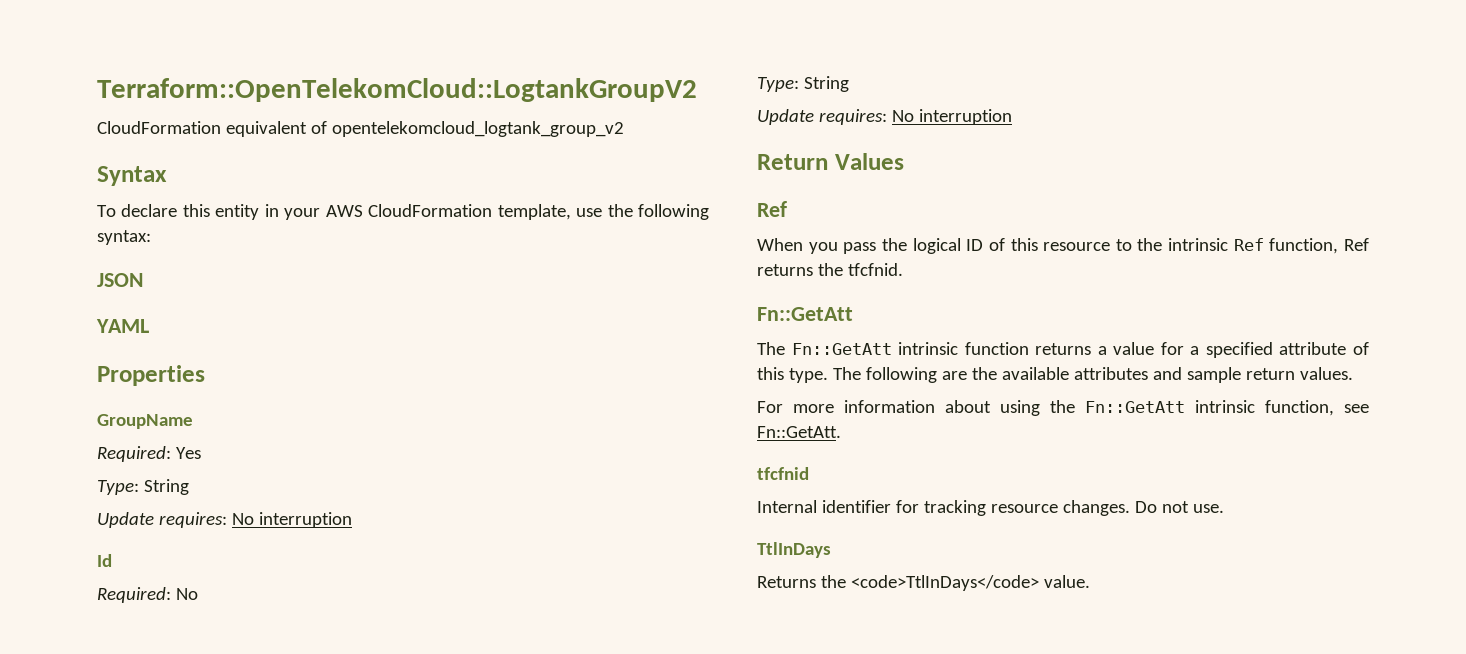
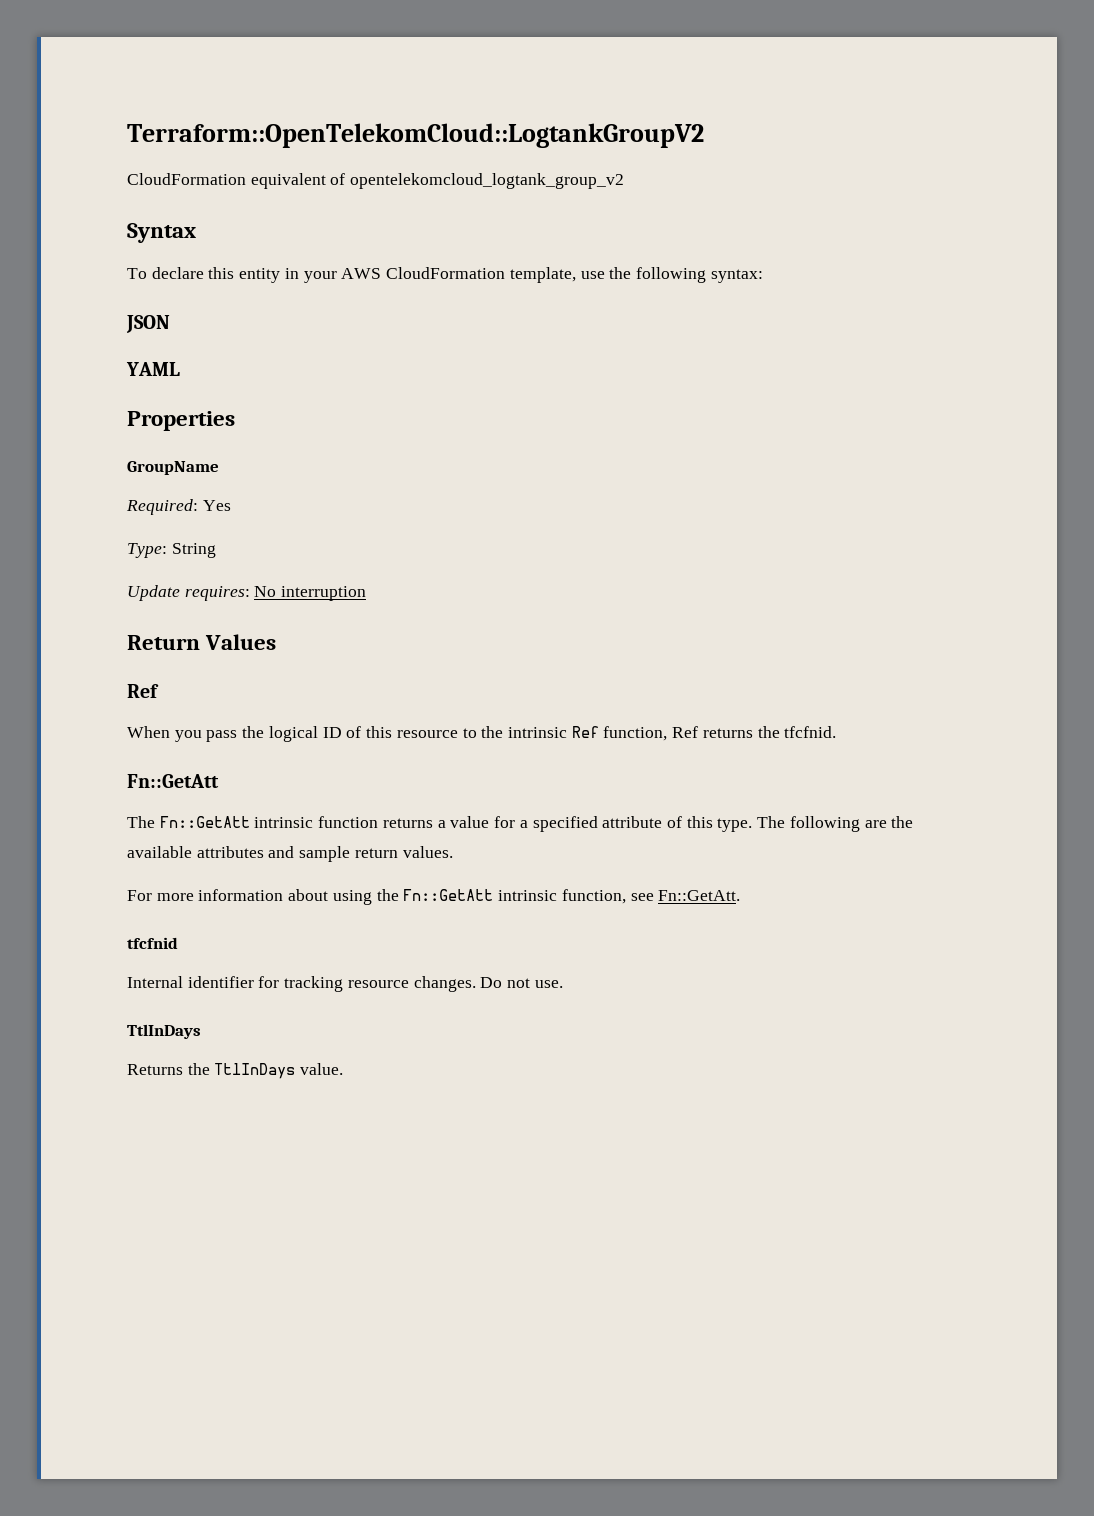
[97,554,112,567] [97,587,198,603] [757,76,849,92] [757,109,1012,125] // Id // Required: No // Type: String // Update requires: No interruption -> (367, 593) none
[850,575,1039,591] <code>TtlInDays</code> -> [214,1063,296,1079] TtlInDays

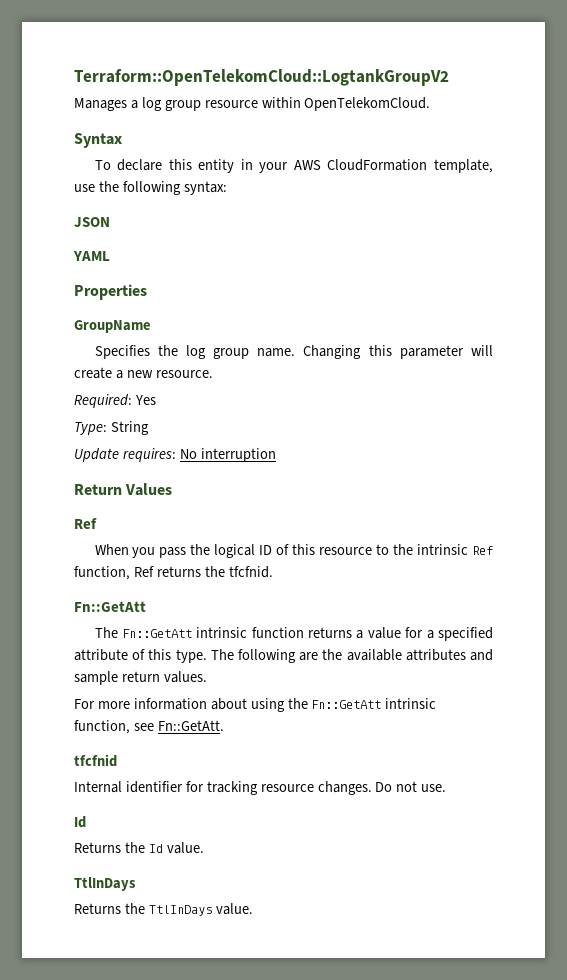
[127,173,625,189] CloudFormation equivalent of opentelekomcloud_logtank_group_v2 -> [74,97,431,111] Manages a log group resource within OpenTelekomCloud.
(219, 468) none -> [94,345,493,359] [74,367,213,379] // Specifies the log group name. Changing this parameter will create a new resource.
(563, 984) none -> [74,816,86,828] [74,842,204,854] // Id // Returns the Id value.

